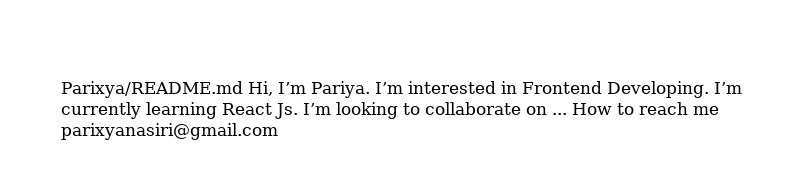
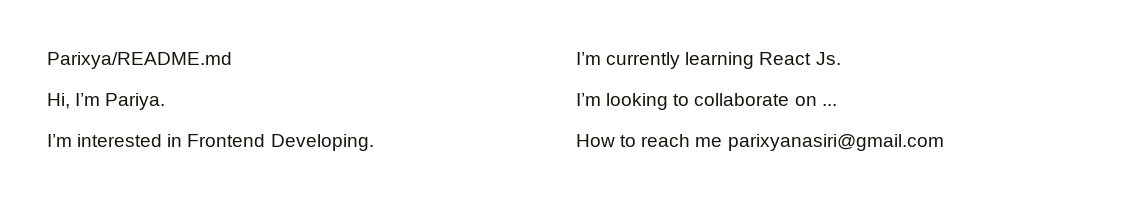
(243, 89) none -> (232, 60) //
(370, 89) none -> (166, 101) //
(709, 89) none -> (374, 142) //
(298, 111) none -> (841, 58) //
(567, 114) none -> (837, 105) //

